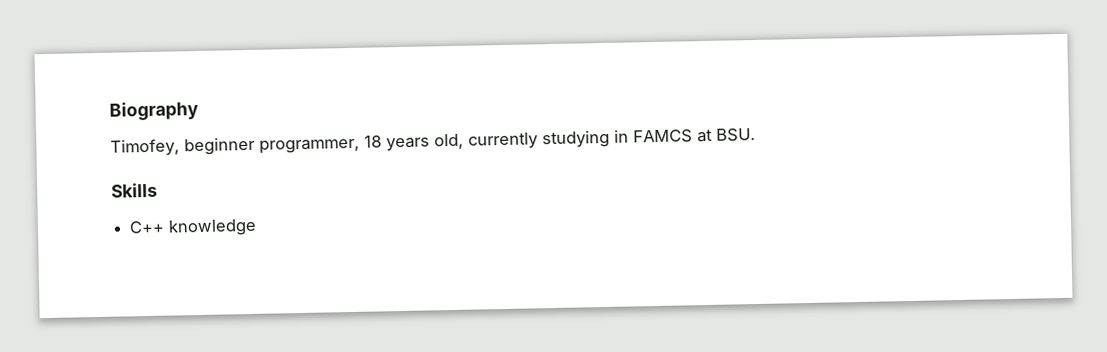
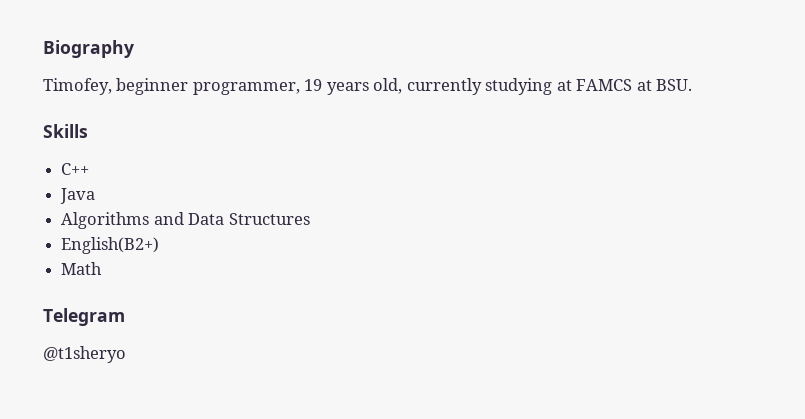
[364,135,382,148] 18 -> [304,79,323,91] 19
[614,129,629,143] in -> [556,80,572,91] at
[168,218,258,237] knowledge -> [60,188,96,204] [61,212,310,229] [61,237,160,254] [61,262,103,275] [43,308,125,326] [43,346,126,363] // Java // Algorithms and Data Structures // English(B2+) // Math // Telegram // @t1sheryo

